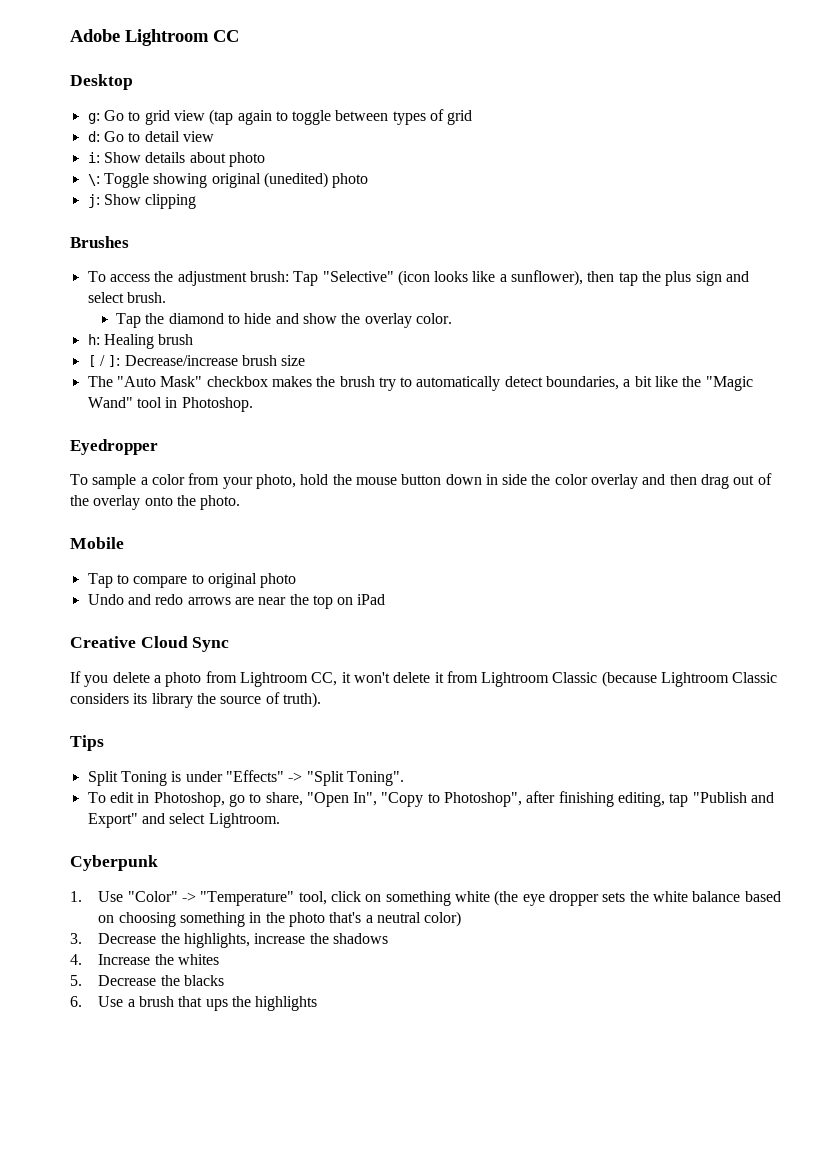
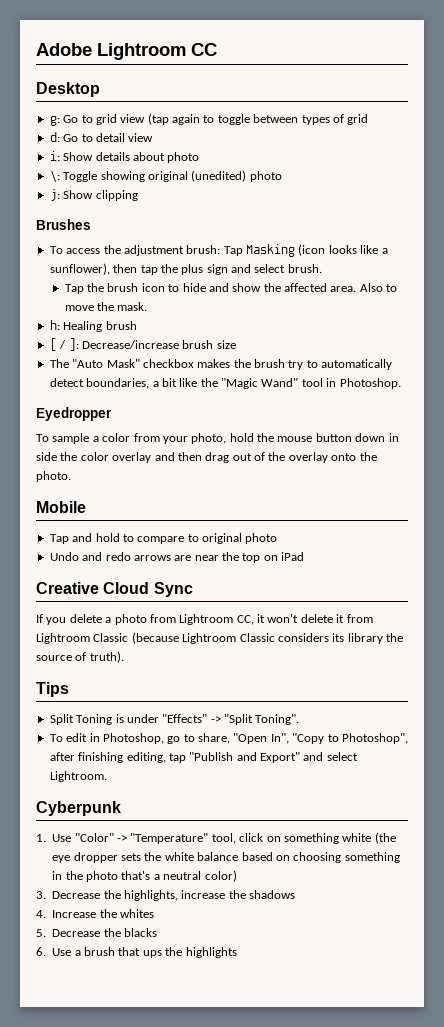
[322,271,394,282] "Selective" -> [246,244,295,257] Masking
[168,313,224,324] diamond -> [107,283,165,292] brush icon
[364,313,452,328] overlay color. -> [284,283,398,292] [64,302,148,311] affected area. Also to move the mask.
(113, 580) none -> [72,533,120,542] and hold

